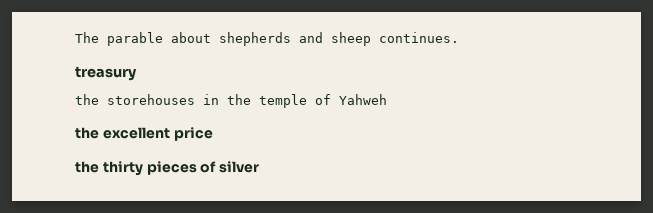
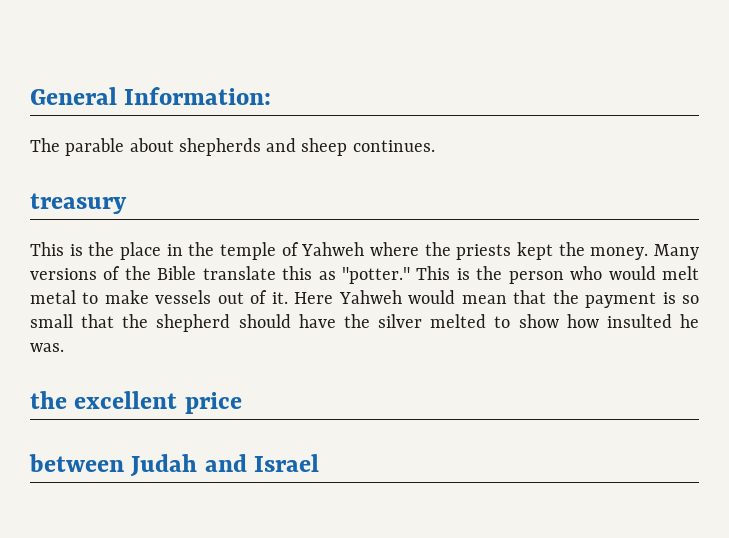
(75, 37) none -> [30,87,272,105] General Information: //
[75,94,195,105] the storehouses -> [30,242,161,260] This is the place
[75,127,213,141] [75,161,260,176] // the excellent price // the thirty pieces of silver -> [370,242,699,260] [30,266,700,284] [30,290,699,308] [30,314,699,332] [30,343,64,352] [30,391,242,414] [29,454,320,477] where the priests kept the money. Many versions of the Bible translate this as "potter." This is the person who would melt metal to make vessels out of it. Here Yahweh would mean that the payment is so small that the shepherd should have the silver melted to show how insulted he was. // the excellent price // between Judah and Israel

